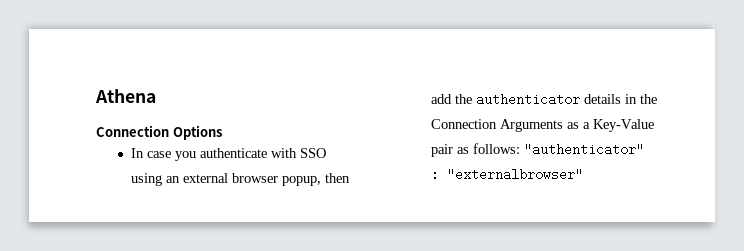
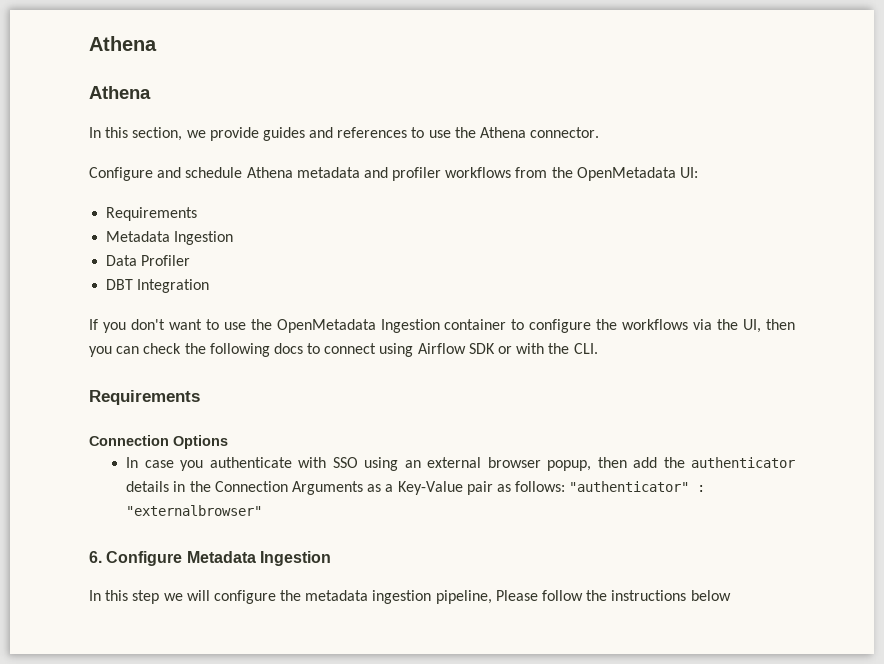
[95,89,156,103] Athena -> [89,36,157,51] [89,86,151,99] [89,127,600,141] [89,167,699,181] [106,207,198,221] [106,231,234,245] [106,255,191,266] [106,279,210,293] [89,319,796,333] [89,343,598,357] [89,390,200,405] Athena // Athena // In this section, we provide guides and references to use the Athena connector. // Configure and schedule Athena metadata and profiler workflows from the OpenMetadata UI: // Requirements // Metadata Ingestion // Data Profiler // DBT Integration // If you don't want to use the OpenMetadata Ingestion container to configure the workflows via the UI, then you can check the following docs to connect using Airflow SDK or with the CLI. // Requirements
(584, 174) none -> [89,551,331,566] [89,590,731,604] // 6. Configure Metadata Ingestion // In this step we will configure the metadata ingestion pipeline, Please follow the instructions below

